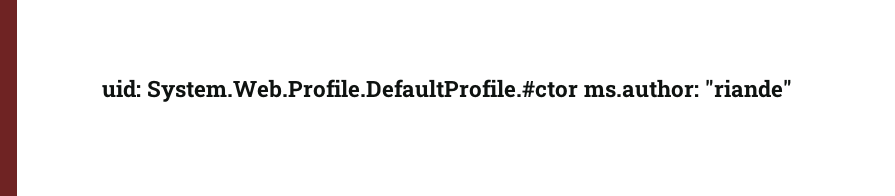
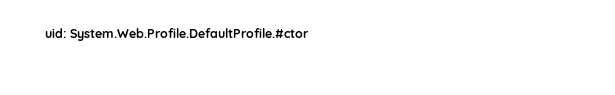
[584,79,793,98] ms.author: "riande" -> (309, 34) none

